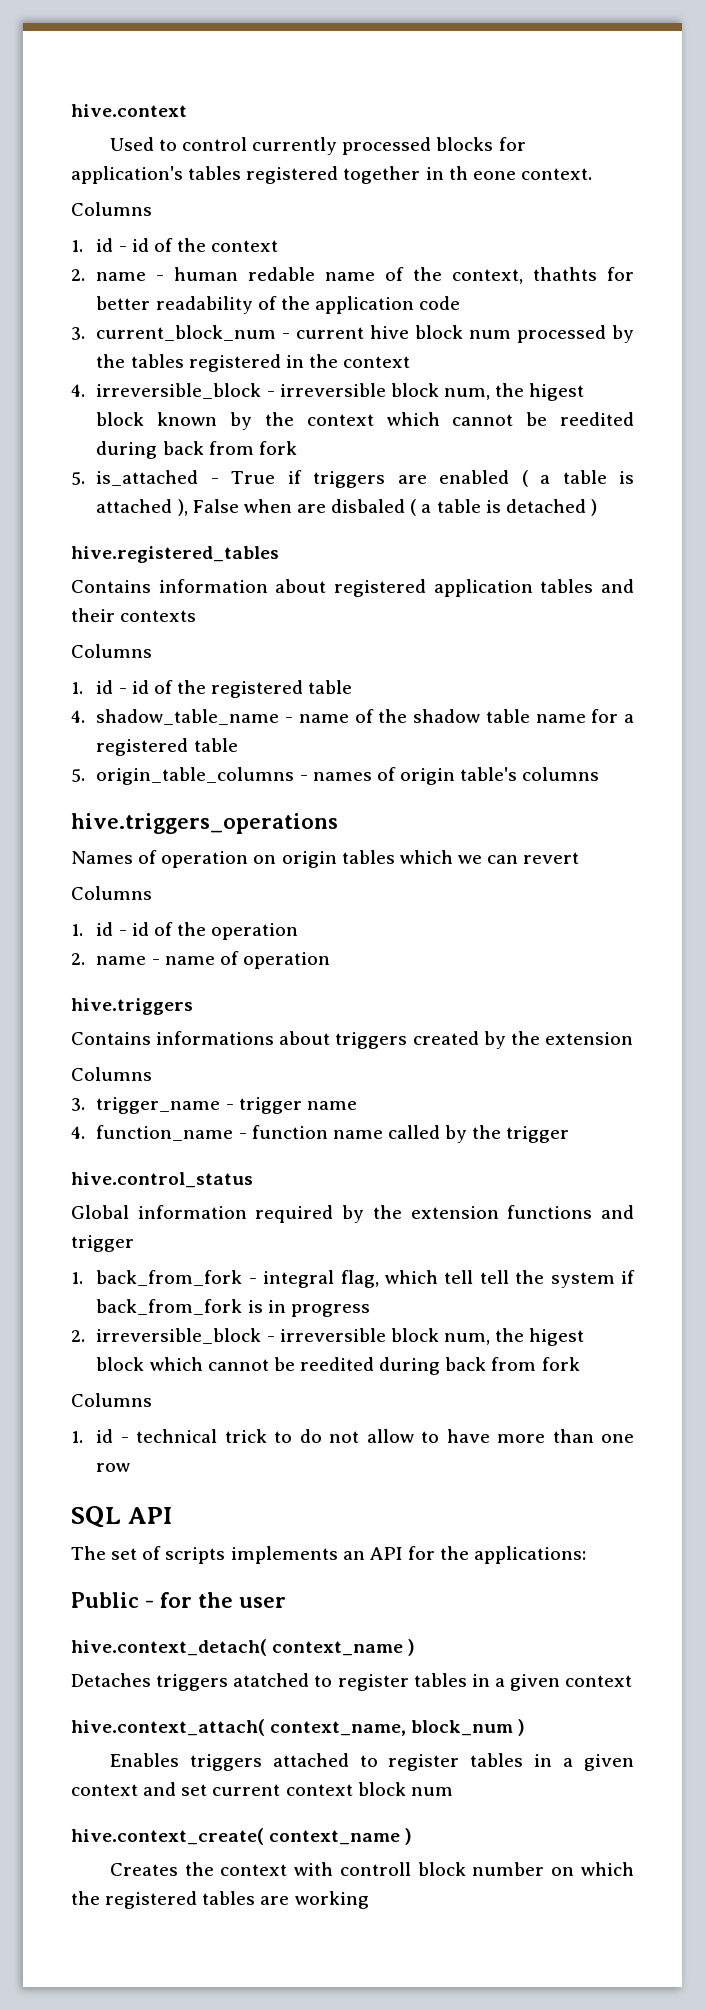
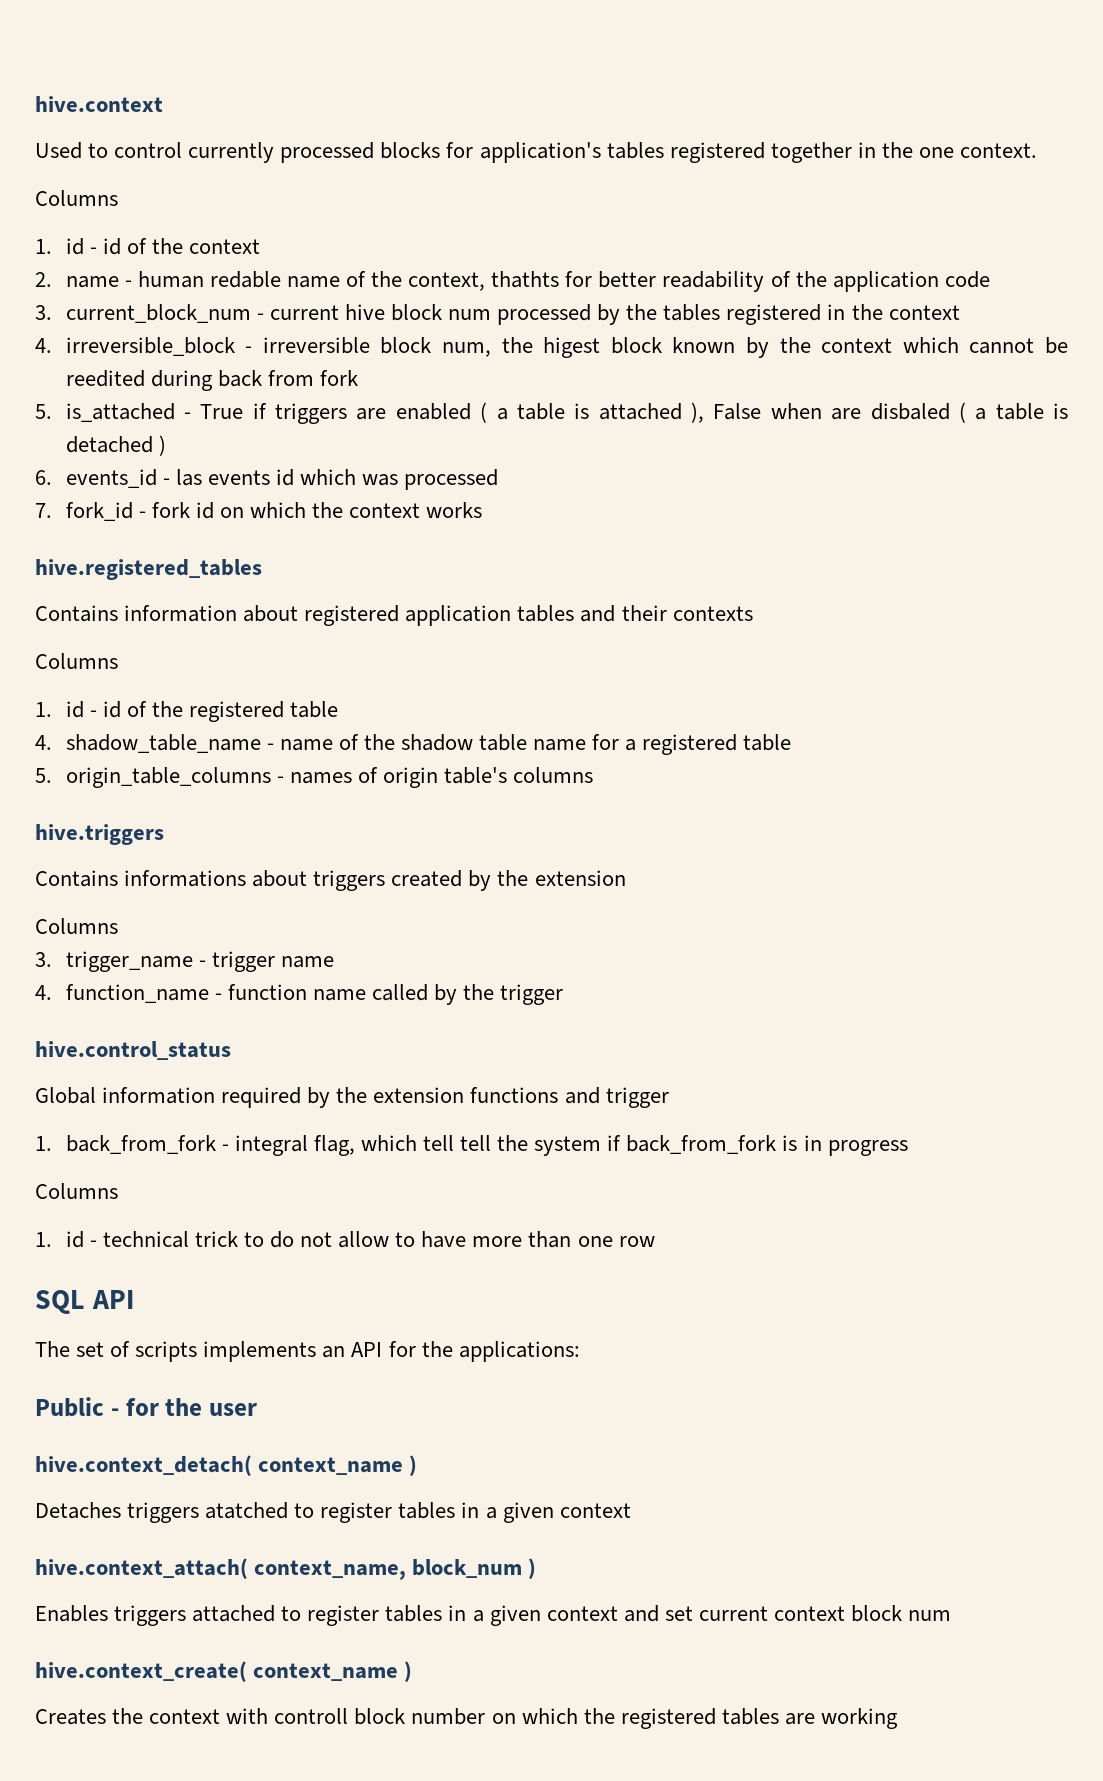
[448,166,516,180] th eone -> [881,142,954,158] the one
(597, 507) none -> [35,469,499,490] [35,502,483,521] // 6. events_id - las events id which was processed // 7. fork_id - fork id on which the context works
[71,813,338,834] [71,850,580,868] [71,886,152,900] [71,922,299,940] [71,951,330,969] // hive.triggers_operations // Names of operation on origin tables which we can revert // Columns // 1. id - id of the operation // 2. name - name of operation -> (594, 775) none
[71,1328,585,1346] [96,1357,580,1375] // 2. irreversible_block - irreversible block num, the higest block which cannot be reedited during back from fork -> (908, 1148) none

